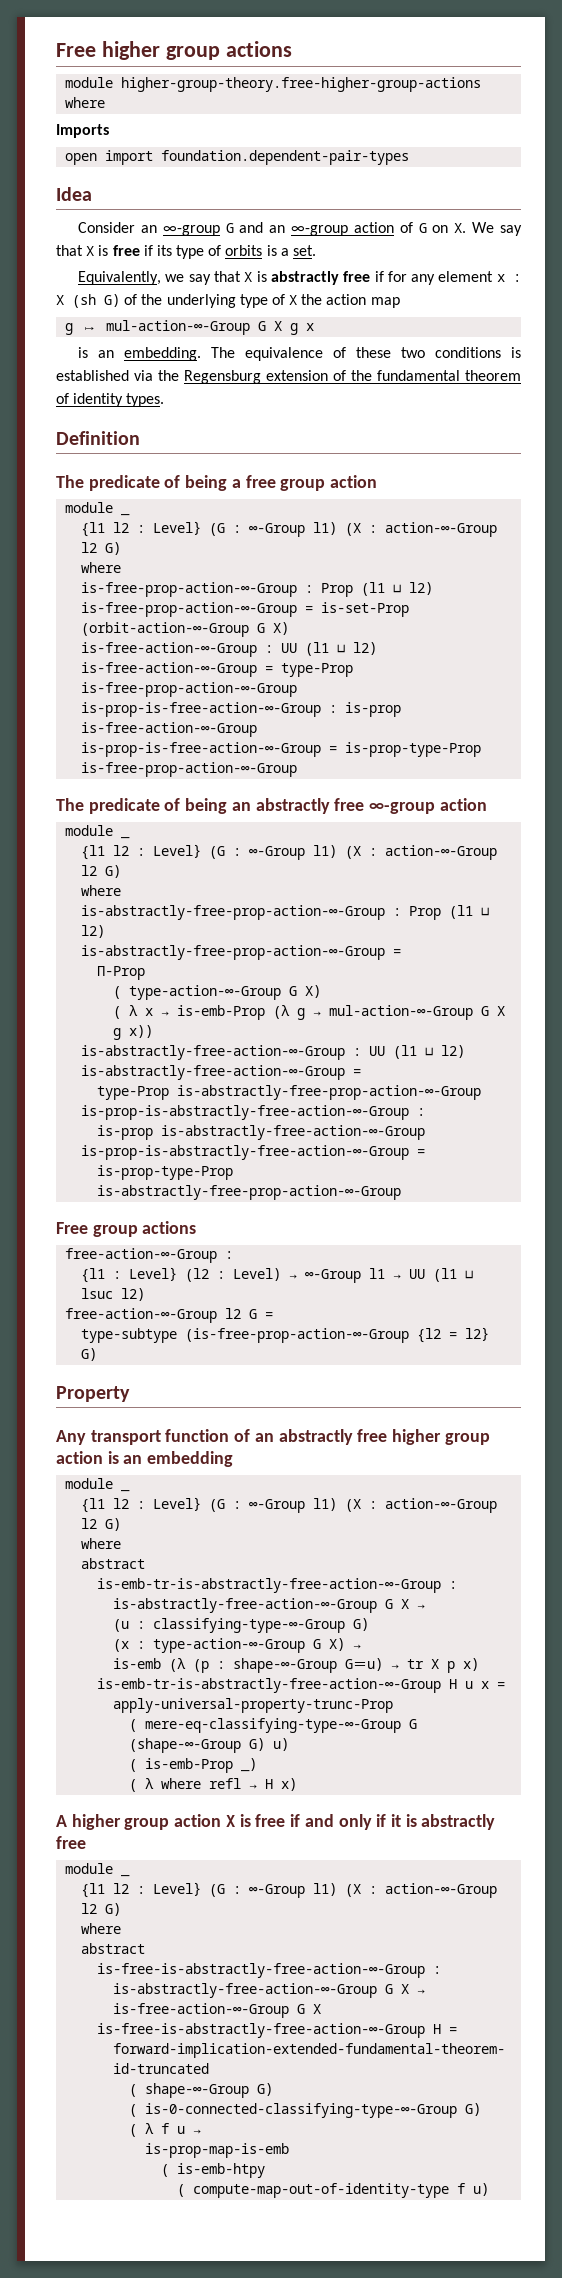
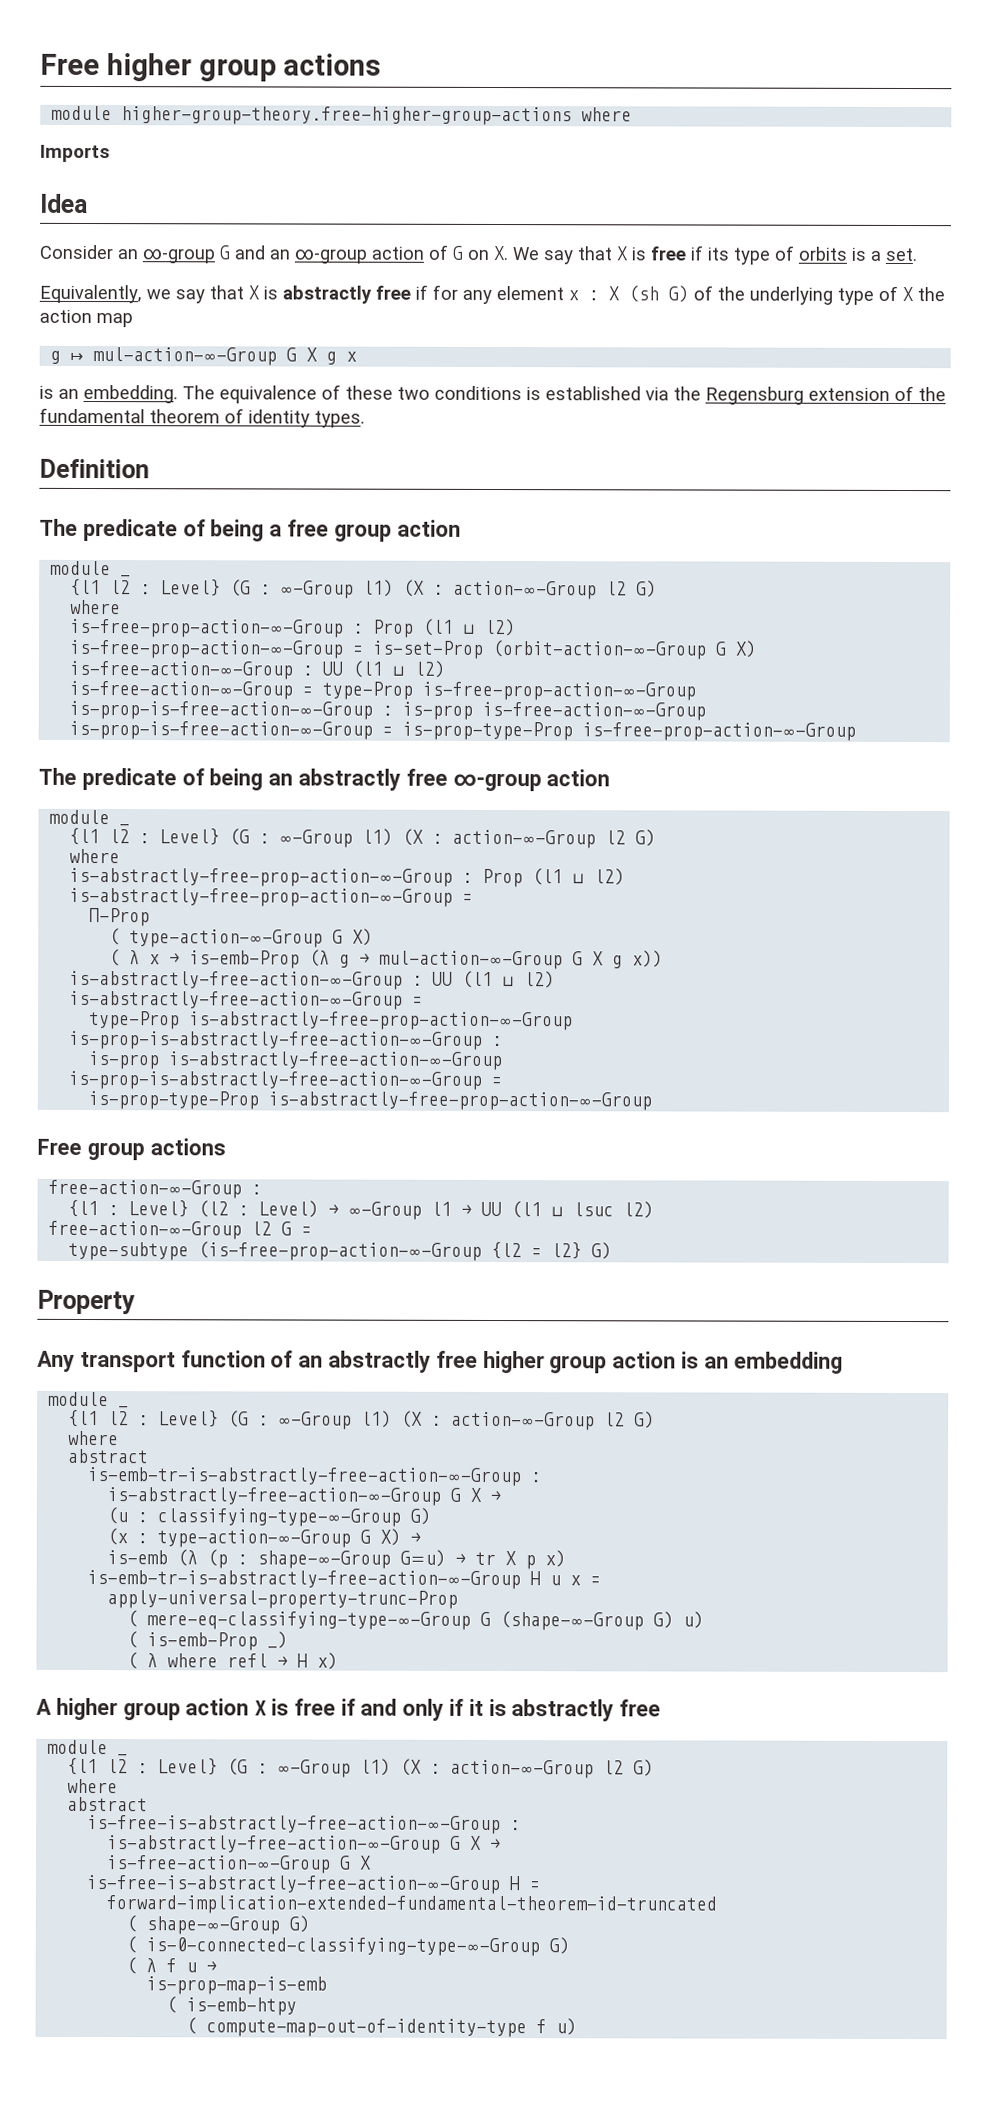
[65,150,410,165] // open import foundation.dependent-pair-types -> (110, 153) none

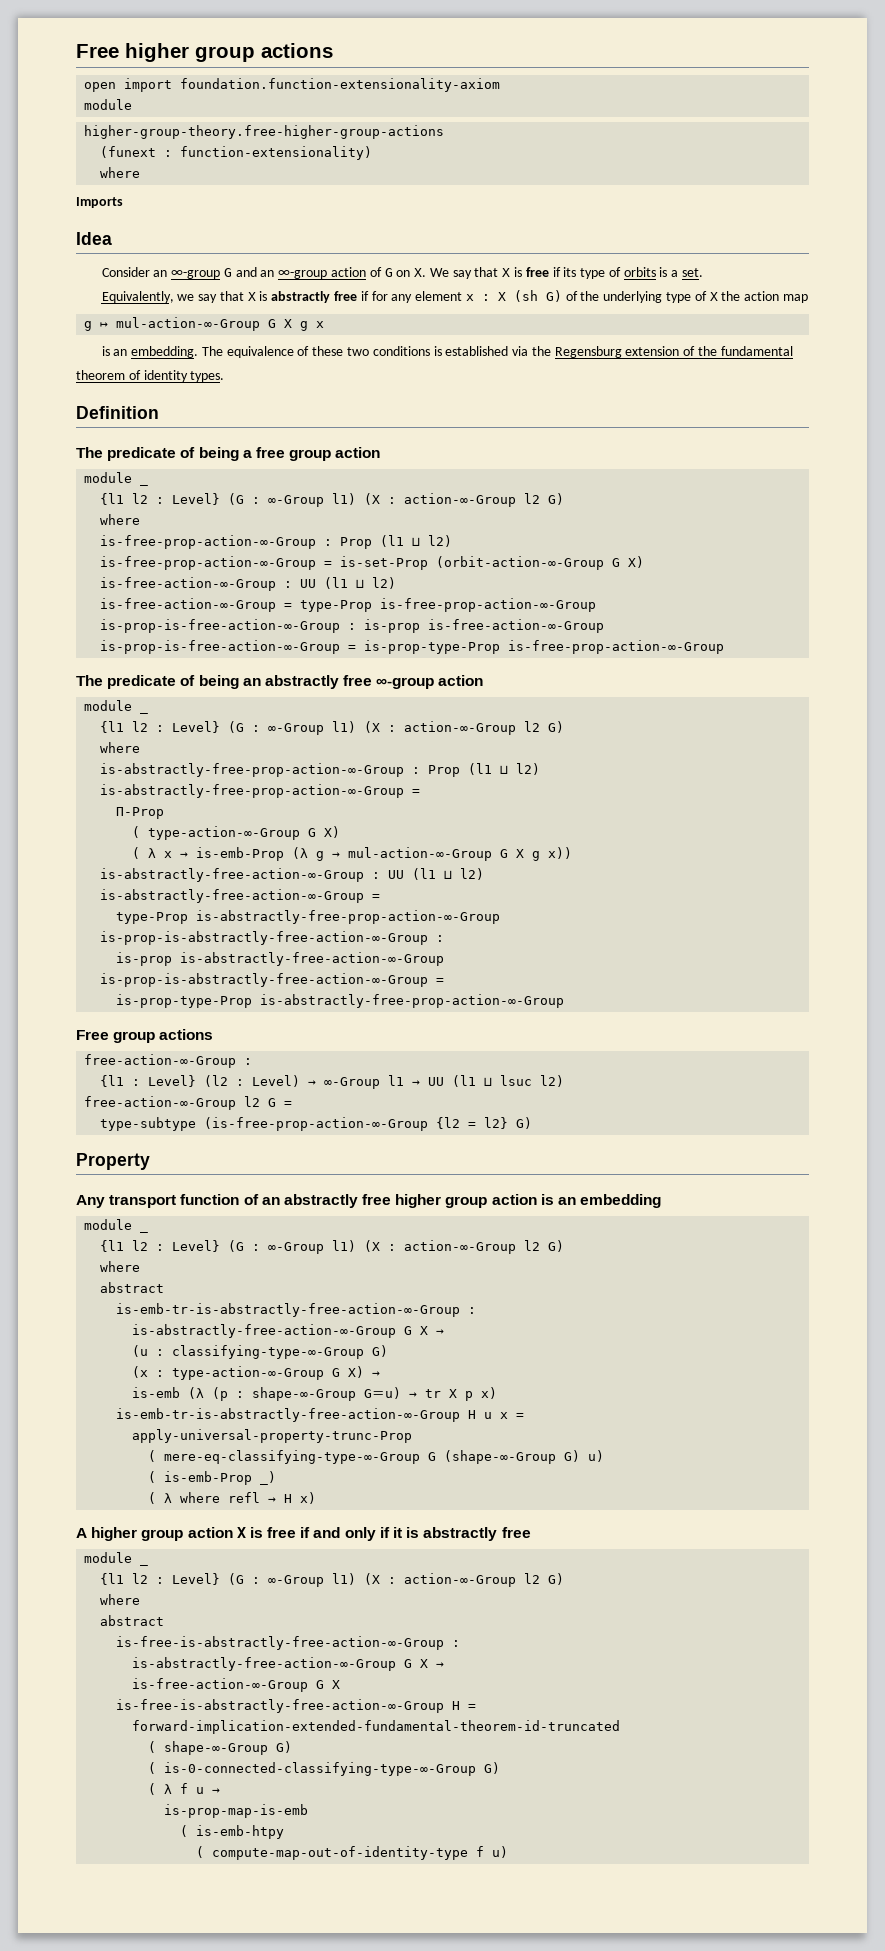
[51,105,113,121] // module -> [84,78,501,92] [84,99,133,110] // open import foundation.function-extensionality-axiom // module //
(573, 116) none -> [100,146,373,160] // (funext : function-extensionality) //

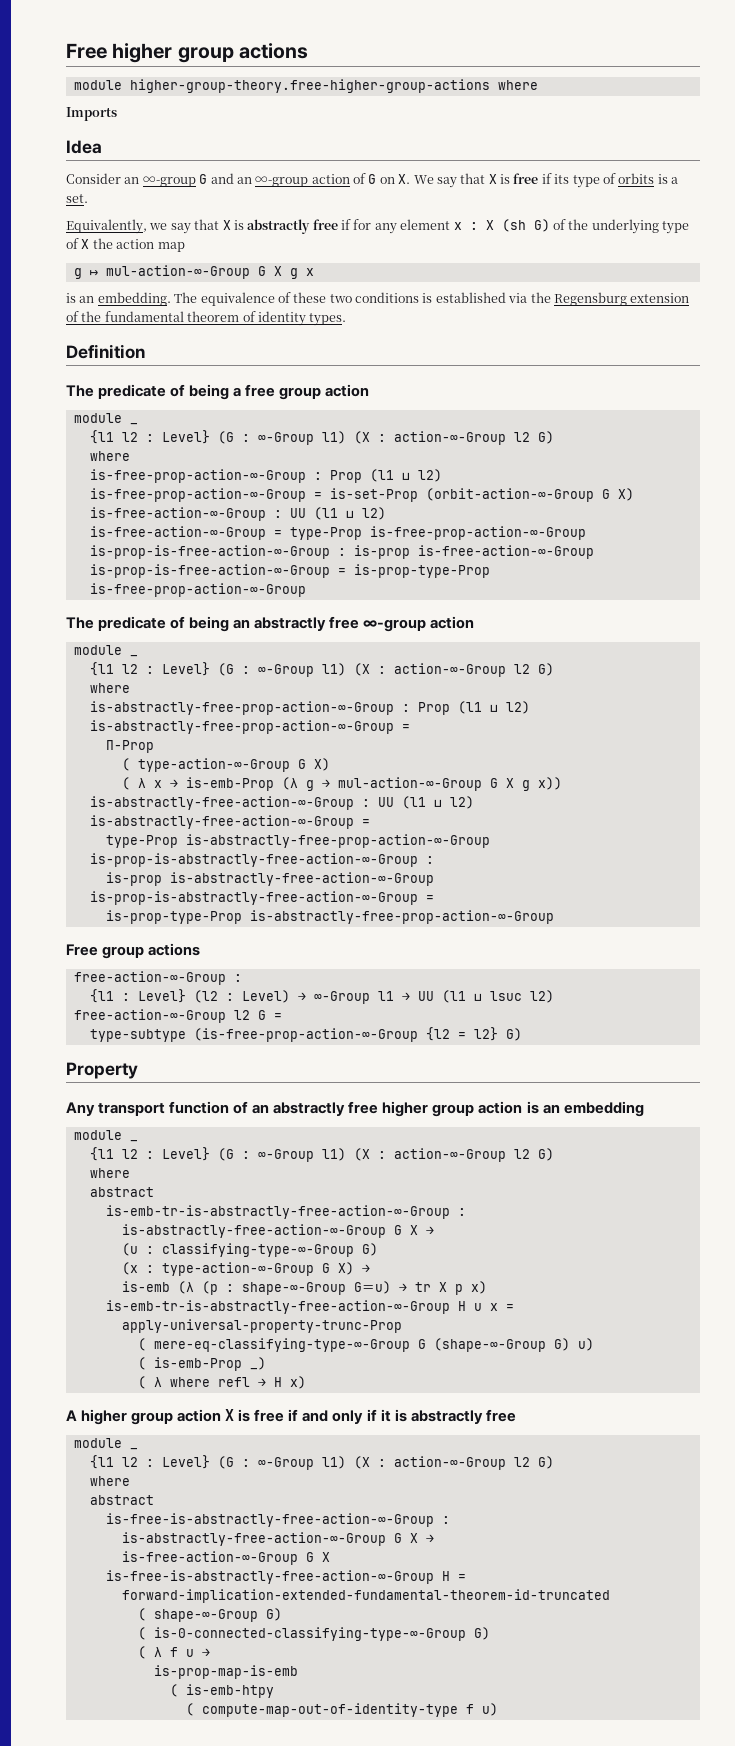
[84,78,501,92] [84,99,133,110] // open import foundation.function-extensionality-axiom // module // -> [73,80,122,90] // module
[100,146,373,160] // (funext : function-extensionality) // -> (490, 86) none

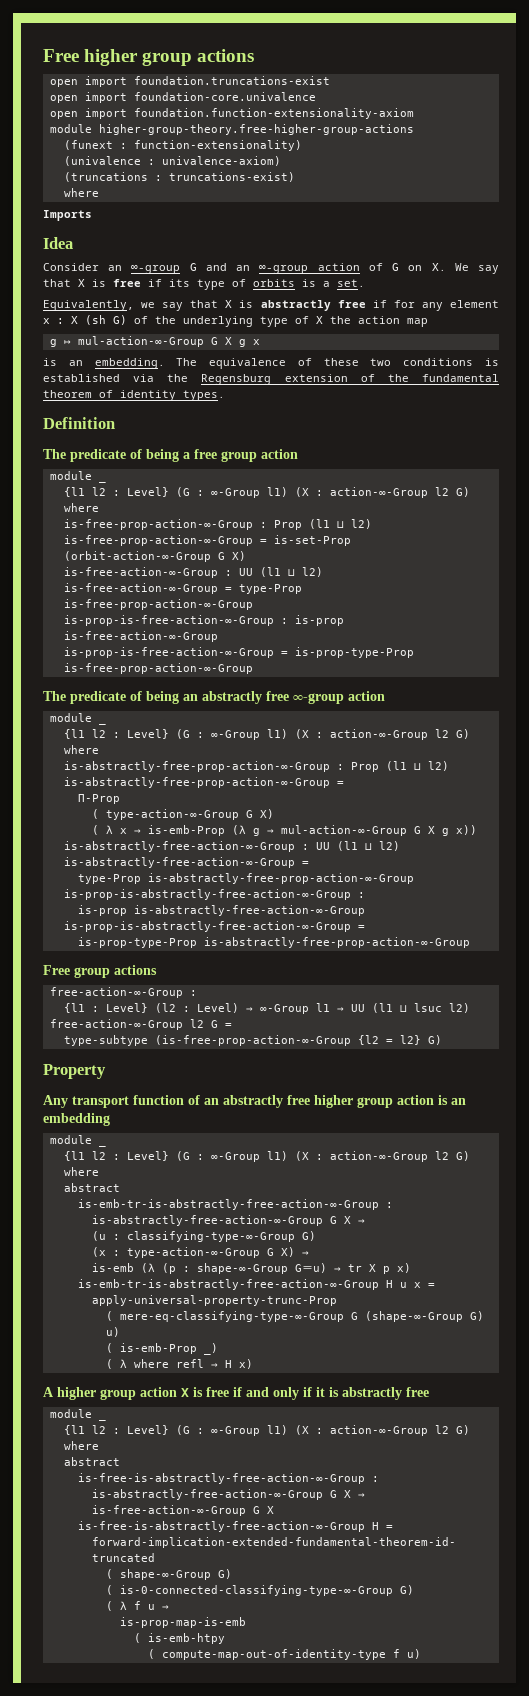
[73,79,490,93] module higher-group-theory.free-higher-group-actions -> [49,76,330,87] [49,92,316,103] [49,108,414,119] [49,124,414,135] [63,140,302,151] [63,156,281,166] [63,172,295,182] open import foundation.truncations-exist // open import foundation-core.univalence // open import foundation.function-extensionality-axiom // module higher-group-theory.free-higher-group-actions // (funext : function-extensionality) // (univalence : univalence-axiom) // (truncations : truncations-exist) //

